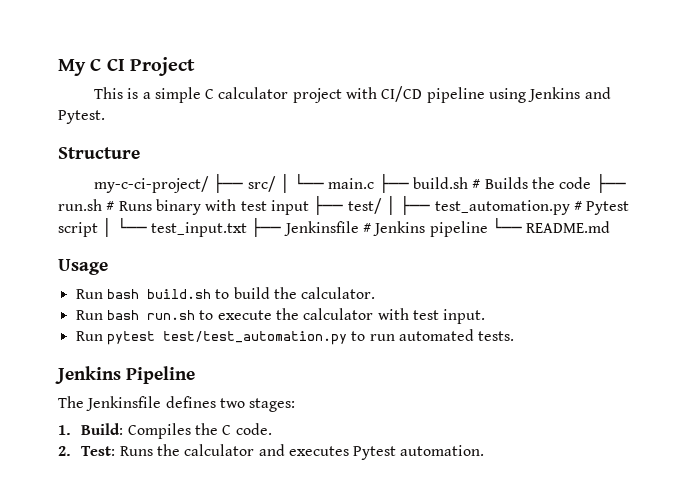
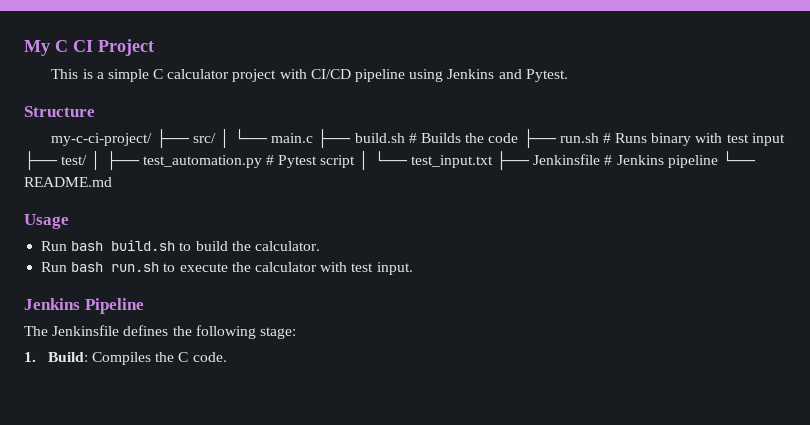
[75,329,515,345] // Run pytest test/test_automation.py to run automated tests. -> (413, 268) none
[219,398,296,412] two stages: -> [172,325,296,339] the following stage:
[58,444,485,460] // 2. Test: Runs the calculator and executes Pytest automation. -> (227, 357) none

